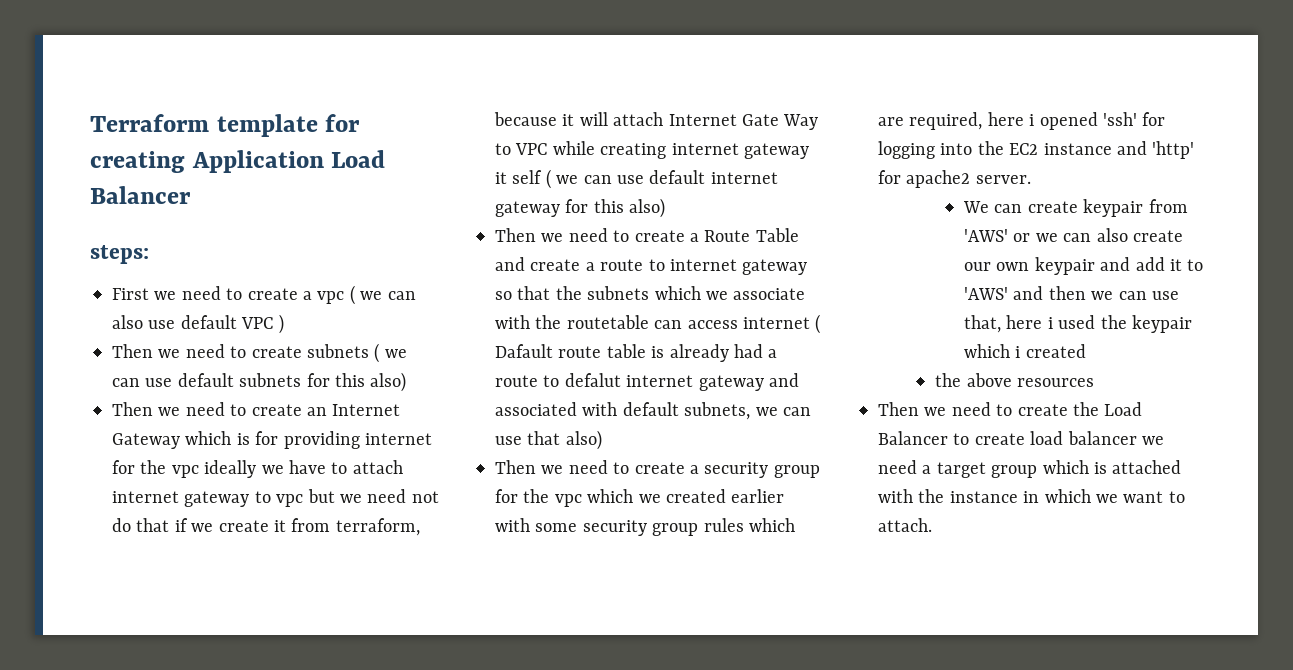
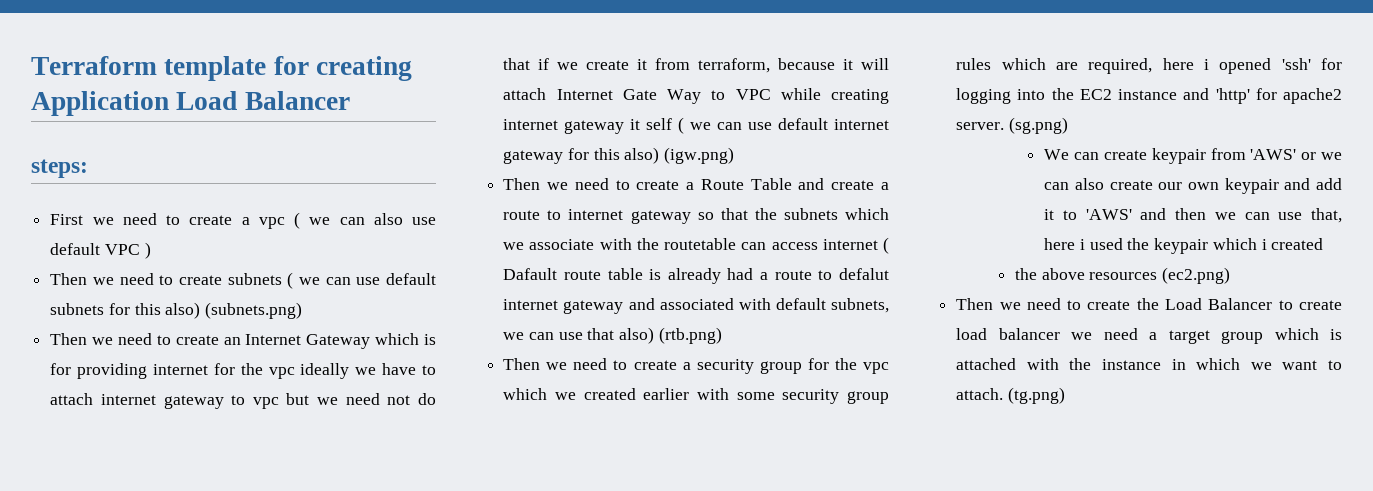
(407, 382) none -> [205,302,303,319] (subnets.png)
(666, 208) none -> [664,147,735,164] (igw.png)
(602, 440) none -> [658,327,722,344] (rtb.png)
(1031, 179) none -> [1008,117,1068,134] (sg.png)
(1095, 382) none -> [1162,267,1231,284] (ec2.png)
(932, 525) none -> [1007,387,1065,404] (tg.png)

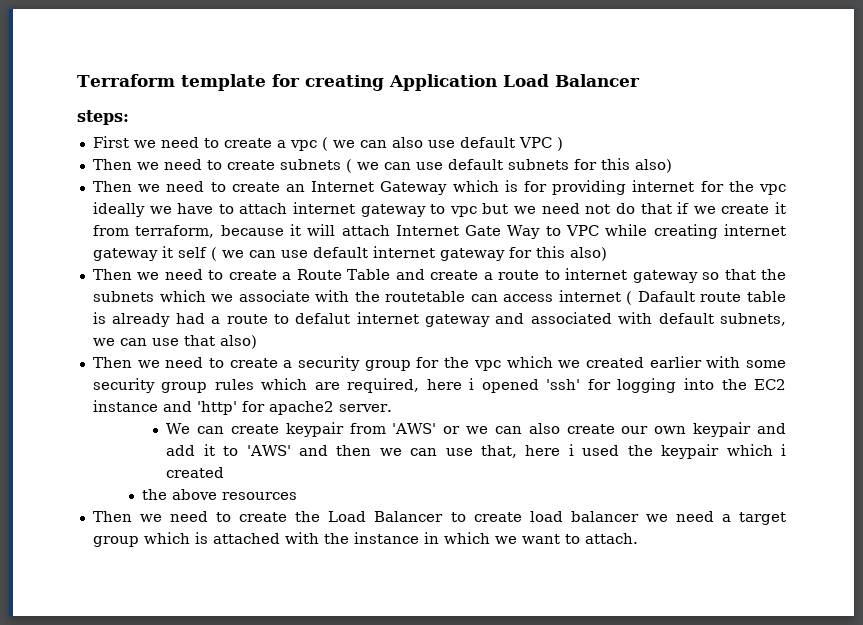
[205,302,303,319] (subnets.png) -> (672, 166) none
[664,147,735,164] (igw.png) -> (607, 254) none
[658,327,722,344] (rtb.png) -> (257, 342) none
[1008,117,1068,134] (sg.png) -> (392, 408) none
[1162,267,1231,284] (ec2.png) -> (297, 496) none
[1007,387,1065,404] (tg.png) -> (638, 538) none

